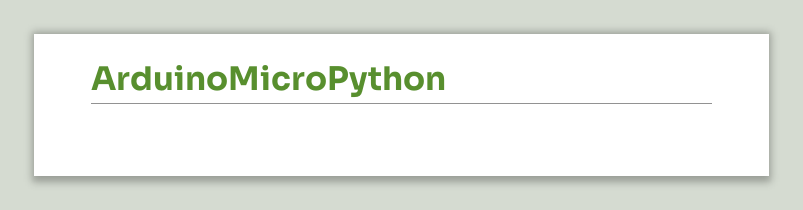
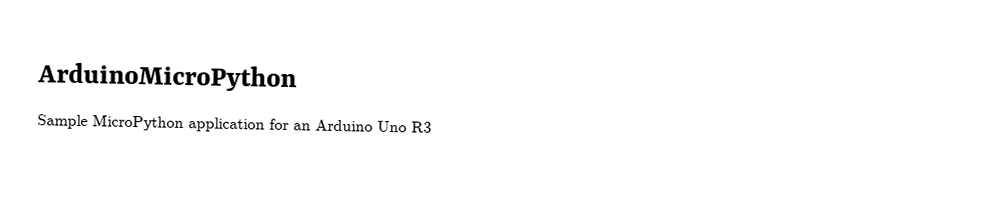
(446, 81) none -> [37,114,432,133] // Sample MicroPython application for an Arduino Uno R3

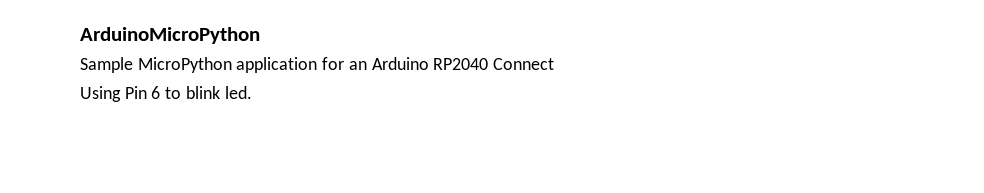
[377,120,432,133] Uno R3 -> [433,58,555,70] [80,86,252,102] RP2040 Connect // Using Pin 6 to blink led.

